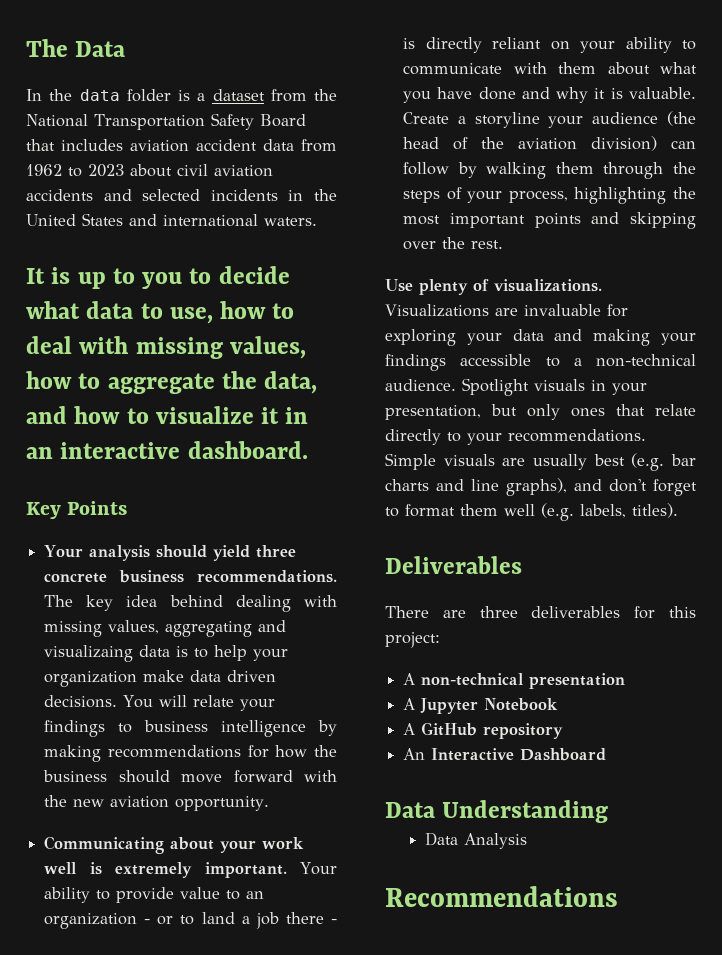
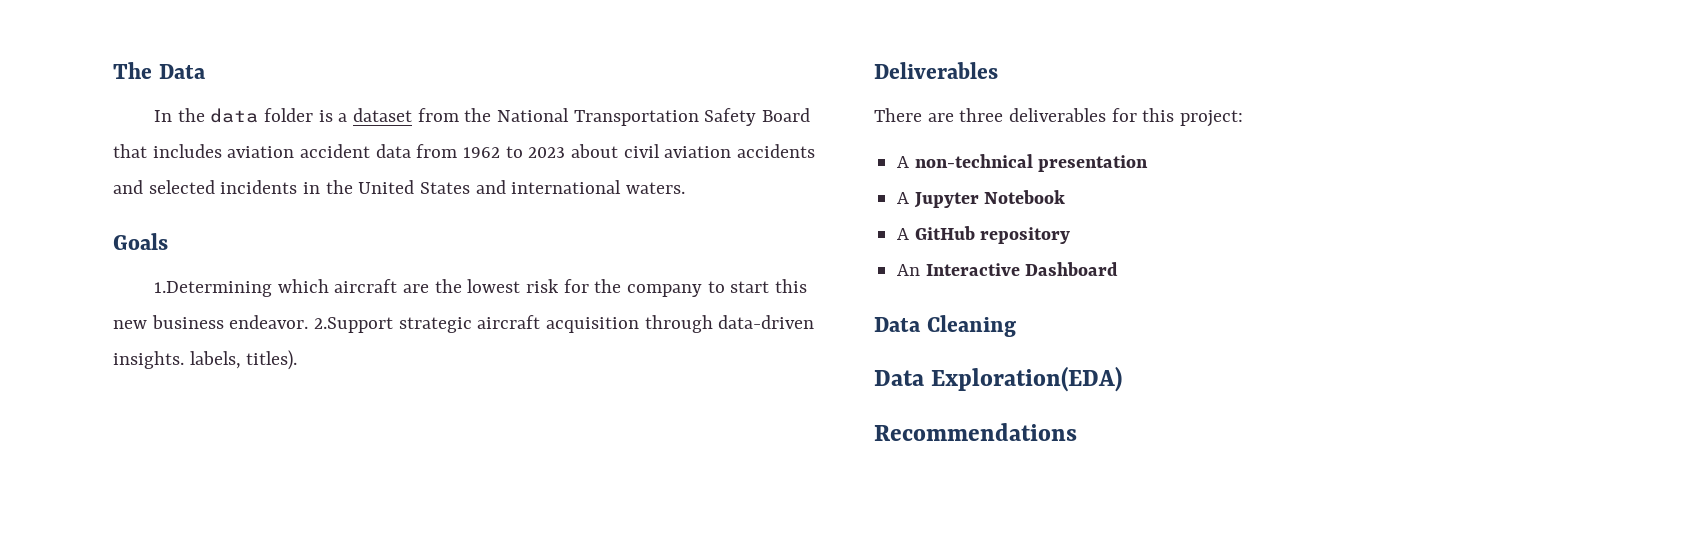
[26,266,290,289] [26,301,295,324] [26,336,306,359] [26,371,318,394] [26,406,309,424] [26,441,308,459] [26,501,128,519] [44,545,297,561] [44,570,337,583] [44,595,338,612] [44,620,287,637] [44,645,289,662] [44,670,277,687] [44,695,276,711] [44,720,337,737] [44,745,337,762] [43,770,337,783] [44,795,270,811] [44,836,305,854] [44,862,338,878] [44,887,265,903] [44,912,337,929] [403,37,696,53] [403,62,697,75] [403,87,696,103] [403,111,696,128] [403,136,696,151] [403,162,696,179] [403,187,696,204] [403,212,696,229] [403,237,504,250] [385,279,602,295] [385,304,628,317] [385,329,696,346] [385,354,696,371] [385,378,647,396] [385,404,696,420] [385,429,646,445] [385,453,696,471] [385,478,697,496] [385,503,574,521] It is up to you to decide what data to use, how to deal with missing values, how to aggregate the data, and how to visualize it in an interactive dashboard. // Key Points // Your analysis should yield three concrete business recommendations. The key idea behind dealing with missing values, aggregating and visualizaing data is to help your organization make data driven decisions. You will relate your findings to business intelligence by making recommendations for how the business should move forward with the new aviation opportunity. // Communicating about your work well is extremely important. Your ability to provide value to an organization - or to land a job there - is directly reliant on your ability to communicate with them about what you have done and why it is valuable. Create a storyline your audience (the head of the aviation division) can follow by walking them through the steps of your process, highlighting the most important points and skipping over the rest. // Use plenty of visualizations. Visualizations are invaluable for exploring your data and making your findings accessible to a non-technical audience. Spotlight visuals in your presentation, but only ones that relate directly to your recommendations. Simple visuals are usually best (e.g. bar charts and line graphs), and don't forget to format them well (e.g. -> [113,233,168,250] [154,279,808,297] [113,315,815,333] [113,351,184,369] Goals // 1.Determining which aircraft are the lowest risk for the company to start this new business endeavor. 2.Support strategic aircraft acquisition through data-driven insights.
[442,800,609,823] [424,832,527,849] Understanding // Data Analysis -> [926,315,1016,337] [874,366,1123,392] Cleaning // Data Exploration(EDA)

